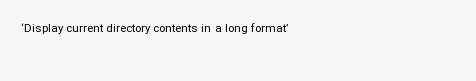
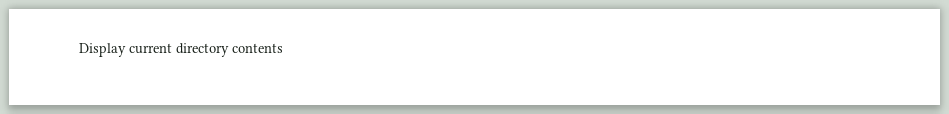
[21,23,64,34] ‘Display -> [79,43,126,57] Display
[201,23,288,34] in a long format’ -> (283, 48) none

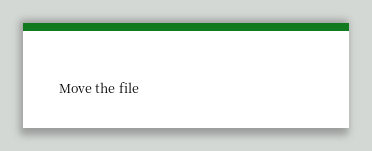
[79,43,283,57] Display current directory contents -> [59,82,139,93] Move the file

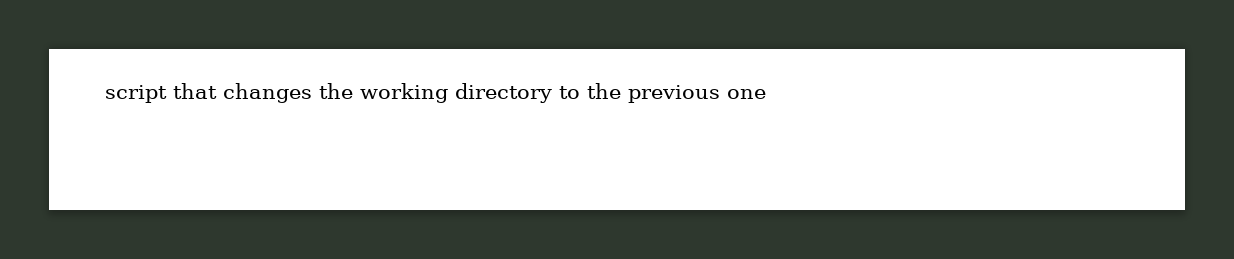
[59,82,139,93] Move the file -> [105,83,766,103] script that changes the working directory to the previous one

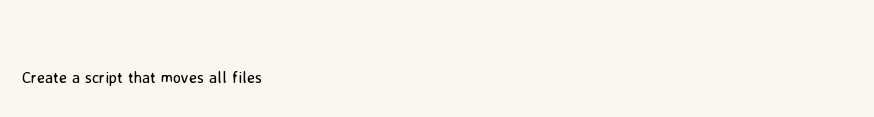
[105,83,766,103] script that changes the working directory to the previous one -> [22,71,262,86] Create a script that moves all files

